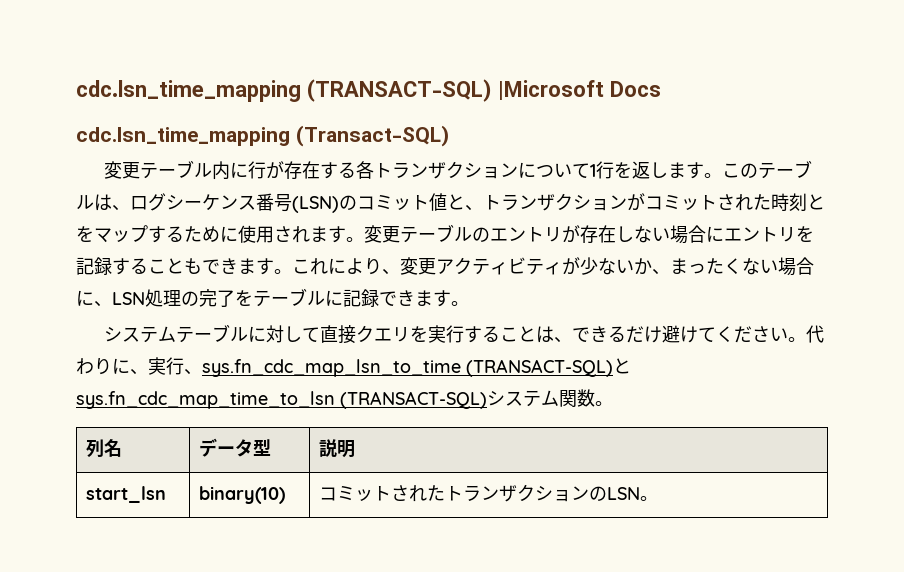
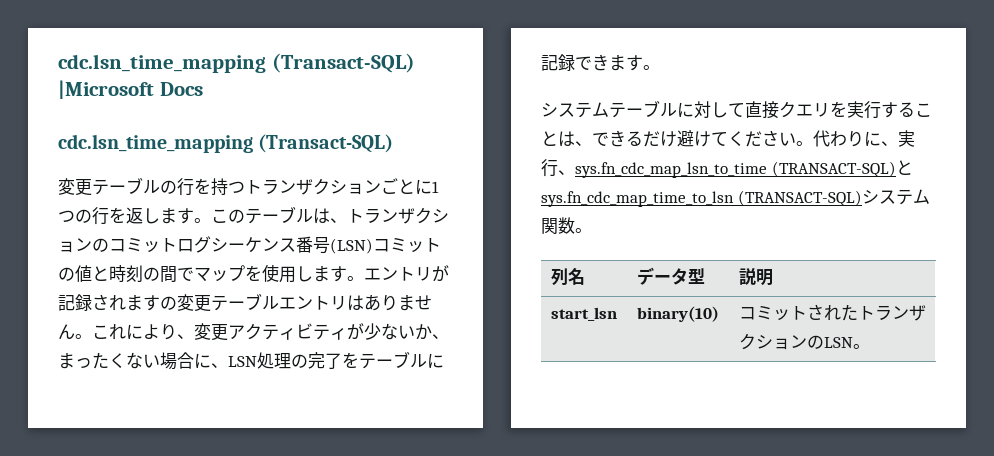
[76,79,492,102] cdc.lsn_time_mapping (TRANSACT-SQL) -> [58,53,415,73] cdc.lsn_time_mapping (Transact-SQL)
[212,161,597,180] 内に行が存在する各トランザクションについて1 -> [160,178,439,196] [58,209,92,223] の行を持つトランザクションごとに1つの
(130, 208) none -> [347,207,449,224] [58,238,177,253] トランザクションのコミット
[339,193,825,212] [76,225,274,243] のコミット値と、トランザクションがコミットされた時刻とをマップするために使用 -> [373,238,441,253] [58,264,449,283] [58,294,92,311] コミットの値と時刻の間でマップを使用します。エントリが記録
[346,224,814,244] [76,257,274,275] 。変更テーブルのエントリが存在しない場合にエントリを記録することもできます -> [160,293,432,312] [58,324,75,340] の変更テーブルエントリはありません

